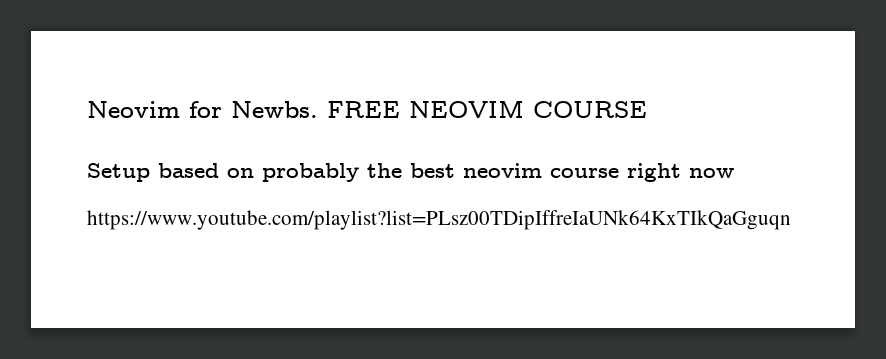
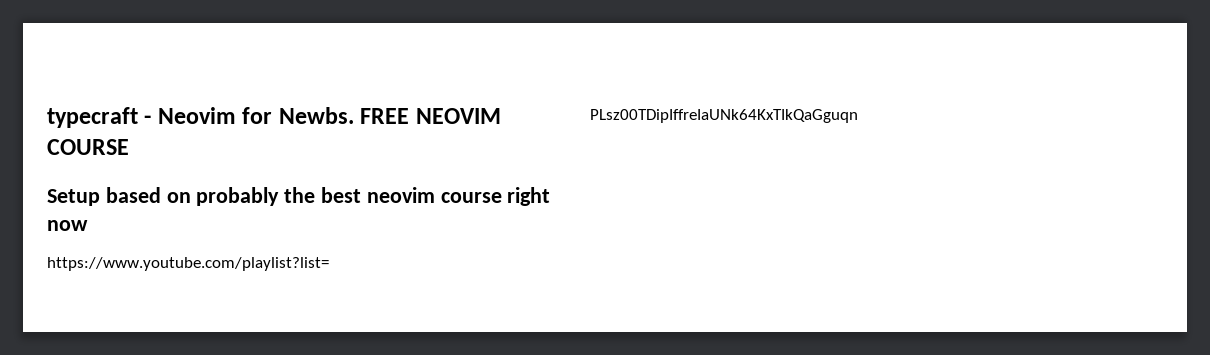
(87, 109) none -> [47,107,152,128] typecraft -

